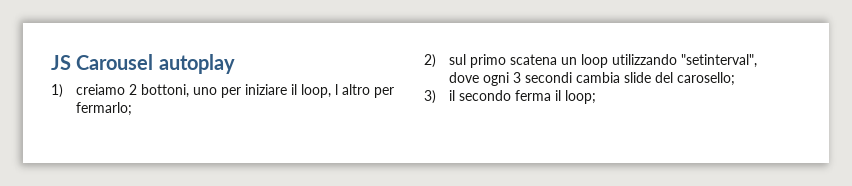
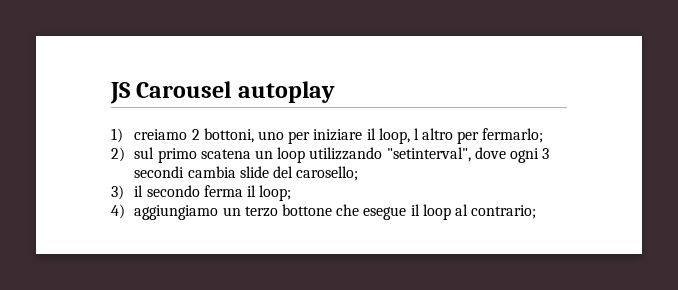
(596, 97) none -> [111,204,537,220] // 4) aggiungiamo un terzo bottone che esegue il loop al contrario;

